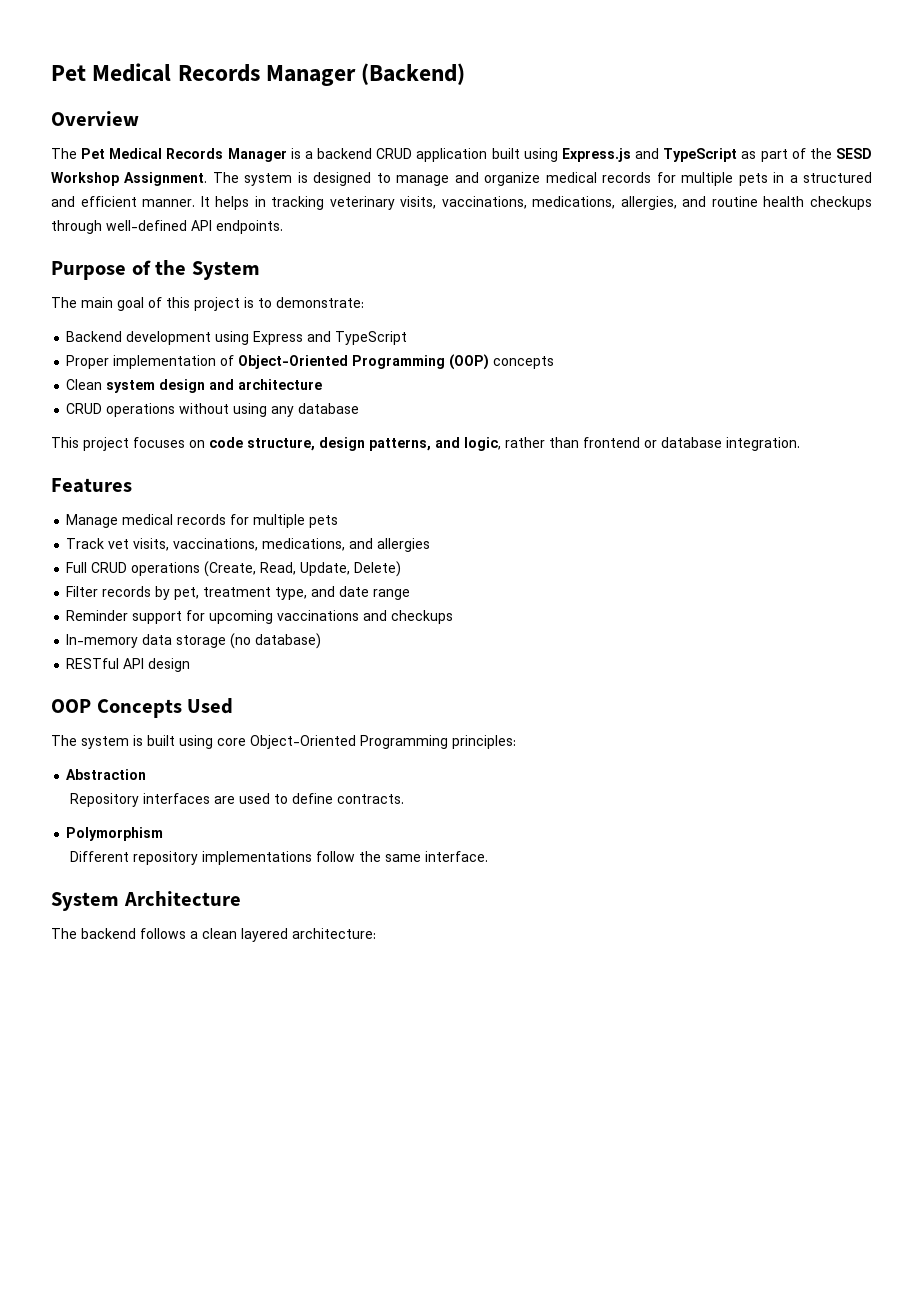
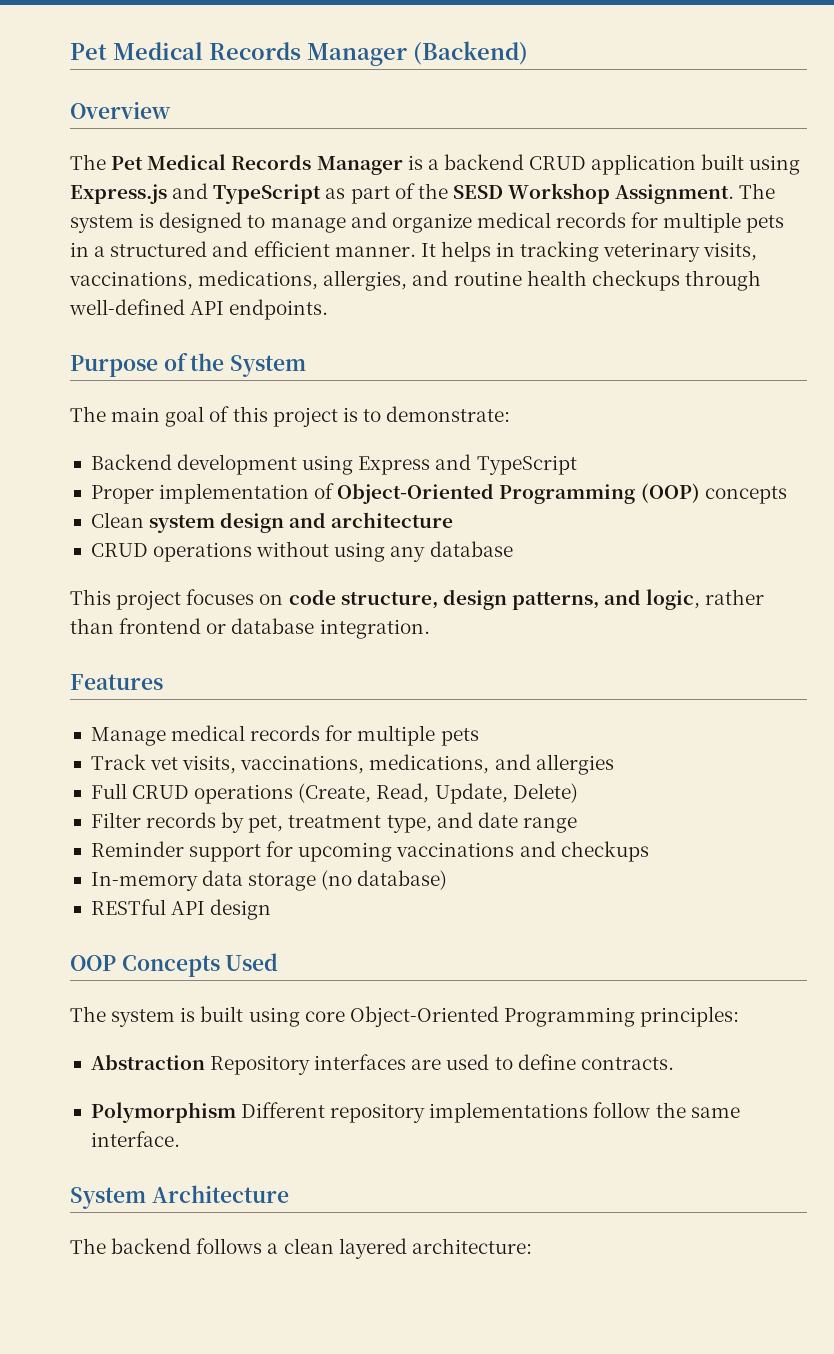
(147, 774) // -> (205, 1062) none
(164, 834) // -> (236, 1112) none

